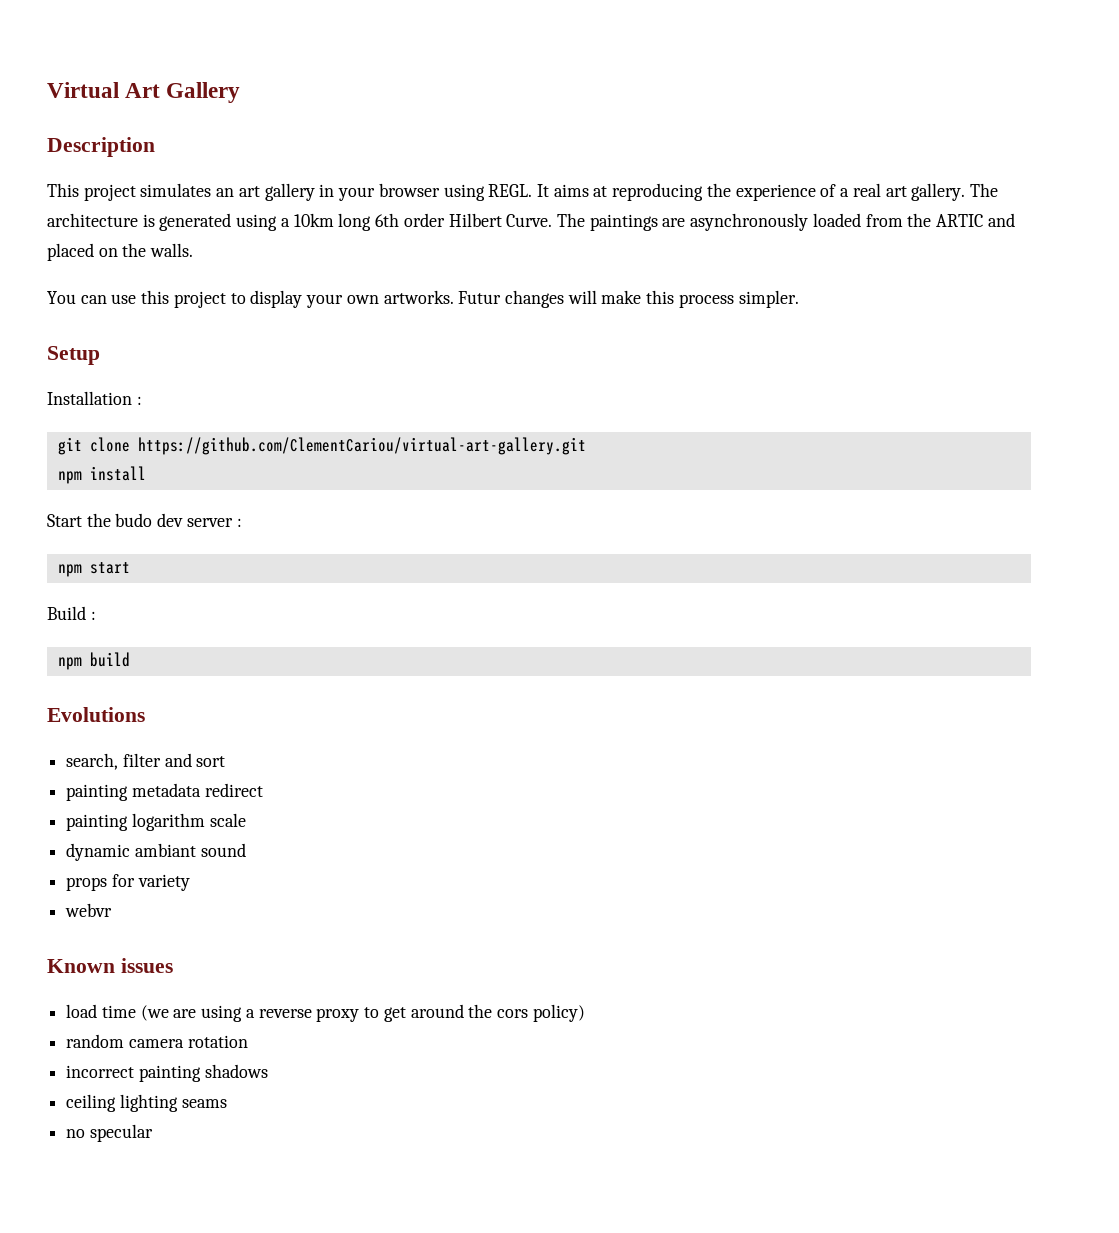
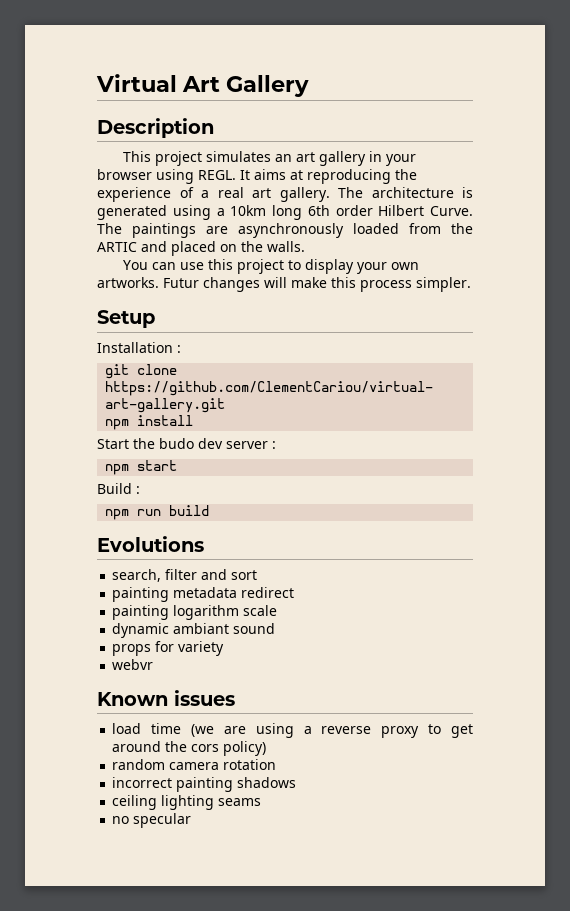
(82, 663) none -> [137,509,162,516] run

